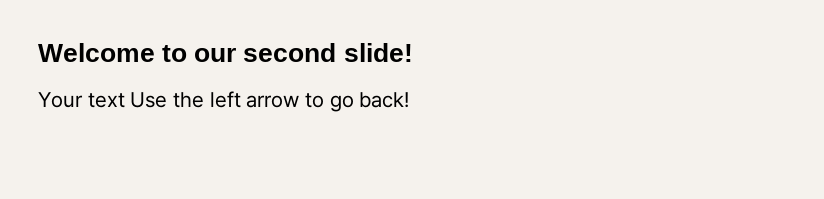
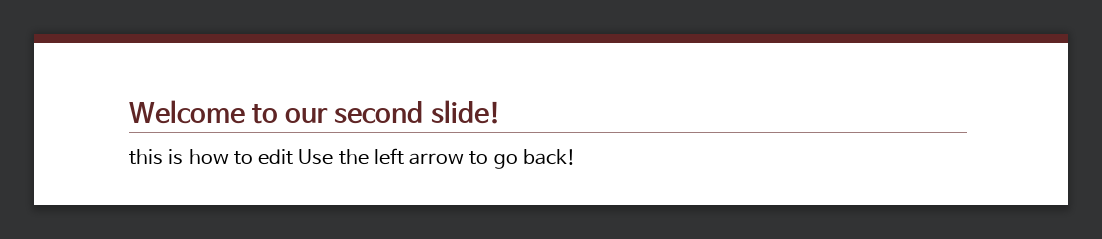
[38,92,125,108] Your text -> [129,149,294,165] this is how to edit

